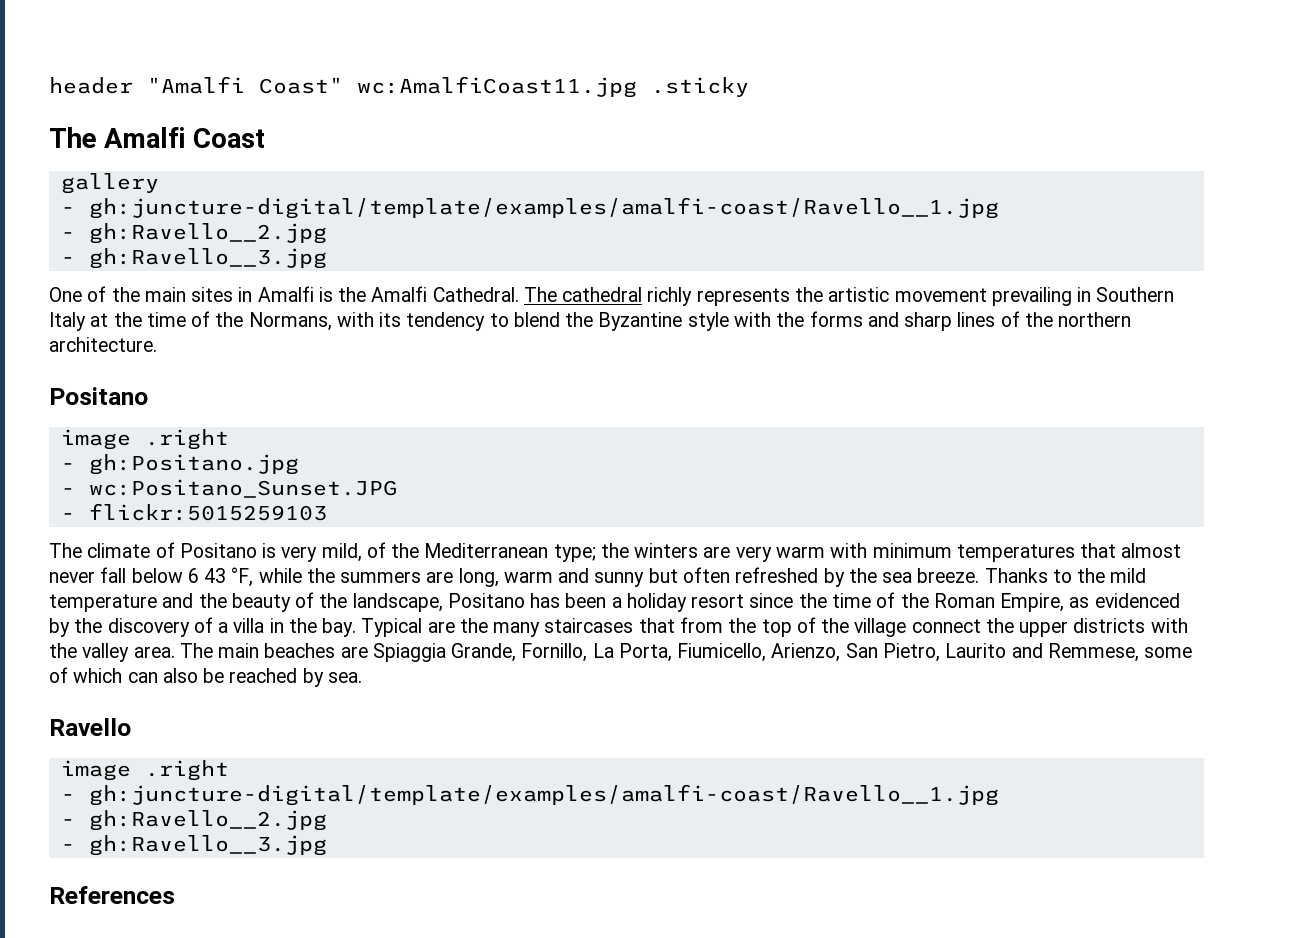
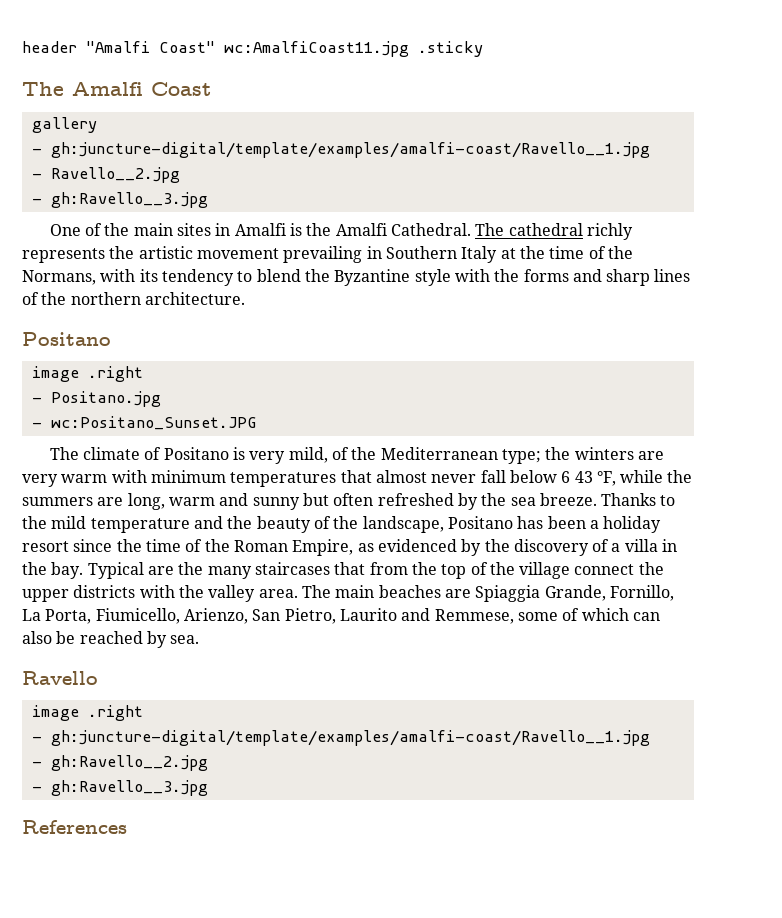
[88,223,327,244] gh:Ravello__2.jpg -> [50,167,180,183] Ravello__2.jpg
[88,454,299,475] gh:Positano.jpg -> [50,391,161,407] Positano.jpg
[60,503,327,521] // - flickr:5015259103 -> (256, 423) none

